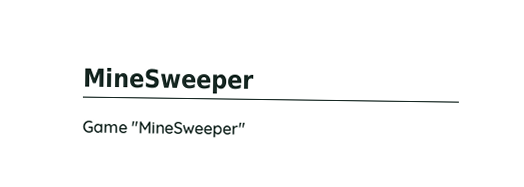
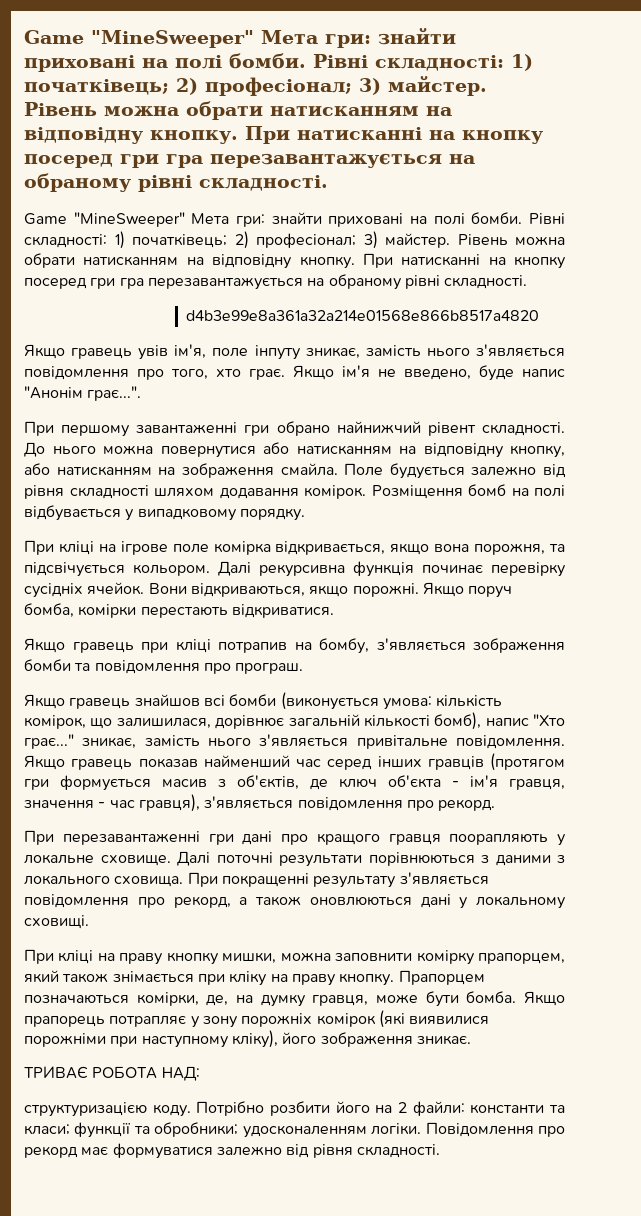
[82,67,255,95] [82,120,247,138] MineSweeper // Game "MineSweeper" -> [24,28,456,48] [24,53,533,72] [24,76,487,96] [24,101,452,120] [24,126,543,144] [24,153,475,168] [24,173,328,192] [24,212,565,227] [24,231,565,249] [24,253,566,269] [24,274,528,290] [186,310,540,321] [24,344,565,360] [24,365,565,381] [24,386,142,401] [24,421,565,437] [24,442,565,458] [24,463,566,479] [24,484,565,499] [24,505,305,521] [24,540,565,555] [24,561,566,577] [24,582,513,598] [24,603,334,618] [24,638,565,654] [24,659,304,674] [24,692,503,710] [24,712,565,730] [24,734,565,749] [24,753,565,771] [24,775,565,791] [24,794,496,812] [24,830,566,846] [23,851,565,867] [23,872,489,888] [24,894,566,909] [24,915,89,929] [24,949,565,965] [24,970,485,986] [24,991,565,1007] [24,1010,490,1028] [24,1030,471,1048] [24,1066,200,1081] [24,1101,566,1117] [24,1122,565,1138] [24,1143,440,1159] Game "MineSweeper" Мета гри: знайти приховані на полі бомби. Рівні складності: 1) початківець; 2) професіонал; 3) майстер. Рівень можна обрати натисканням на відповідну кнопку. При натисканні на кнопку посеред гри гра перезавантажується на обраному рівні складності. // Game "MineSweeper" Мета гри: знайти приховані на полі бомби. Рівні складності: 1) початківець; 2) професіонал; 3) майстер. Рівень можна обрати натисканням на відповідну кнопку. При натисканні на кнопку посеред гри гра перезавантажується на обраному рівні складності. // d4b3e99e8a361a32a214e01568e866b8517a4820 // Якщо гравець увів ім'я, поле інпуту зникає, замість нього з'являється повідомлення про того, хто грає. Якщо ім'я не введено, буде напис "Анонім грає...". // При першому завантаженні гри обрано найнижчий рівент складності. До нього можна повернутися або натисканням на відповідну кнопку, або натисканням на зображення смайла. Поле будується залежно від рівня складності шляхом додавання комірок. Розміщення бомб на полі відбувається у випадковому порядку. // При кліці на ігрове поле комірка відкривається, якщо вона порожня, та підсвічується кольором. Далі рекурсивна функція починає перевірку сусідніх ячейок. Вони відкриваються, якщо порожні. Якщо поруч бомба, комірки перестають відкриватися. // Якщо гравець при кліці потрапив на бомбу, з'являється зображення бомби та повідомлення про програш. // Якщо гравець знайшов всі бомби (виконується умова: кількість комірок, що залишилася, дорівнює загальній кількості бомб), напис "Хто грає..." зникає, замість нього з'являється привітальне повідомлення. Якщо гравець показав найменший час серед інших гравців (протягом гри формується масив з об'єктів, де ключ об'єкта - ім'я гравця, значення - час гравця), з'являється повідомлення про рекорд. // При перезавантаженні гри дані про кращого гравця поорапляють у локальне сховище. Далі поточні результати порівнюються з даними з локального сховища. При покращенні результату з'являється повідомлення про рекорд, а також оновлюються дані у локальному сховищі. // При кліці на праву кнопку мишки, можна заповнити комірку прапорцем, який також знімається при кліку на праву кнопку. Прапорцем позначаються комірки, де, на думку гравця, може бути бомба. Якщо прапорець потрапляє у зону порожніх комірок (які виявилися порожніми при наступному кліку), його зображення зникає. // ТРИВАЄ РОБОТА НАД: // структуризацією коду. Потрібно розбити його на 2 файли: константи та класи; функції та обробники; удосконаленням логіки. Повідомлення про рекорд має формуватися залежно від рівня складності.

